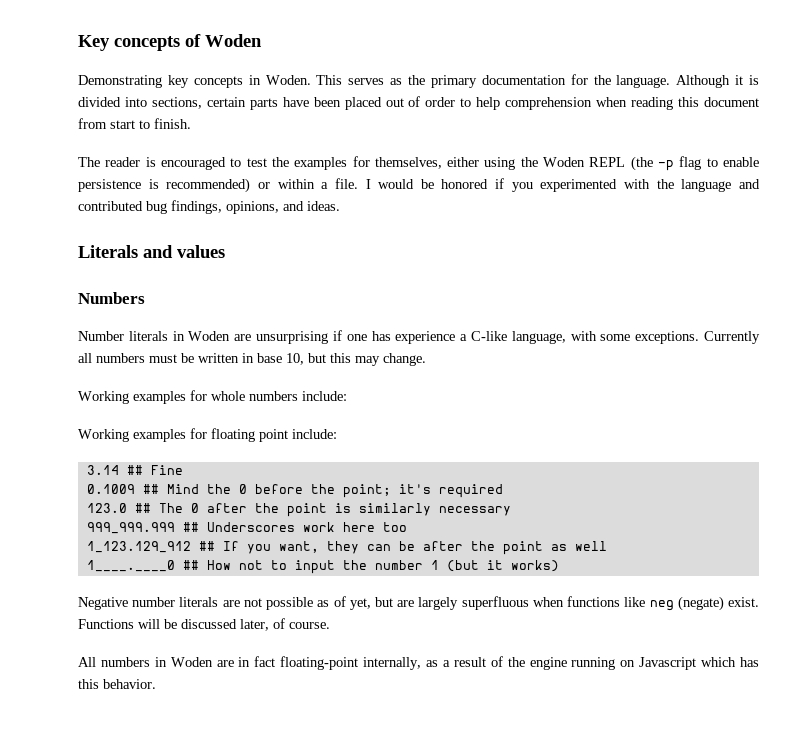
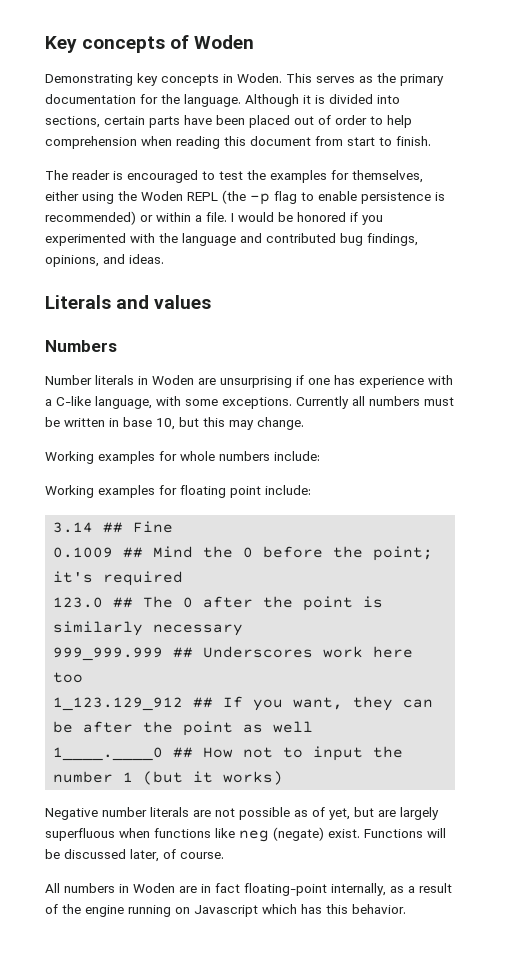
(456, 337) none -> [428,375,453,385] with

